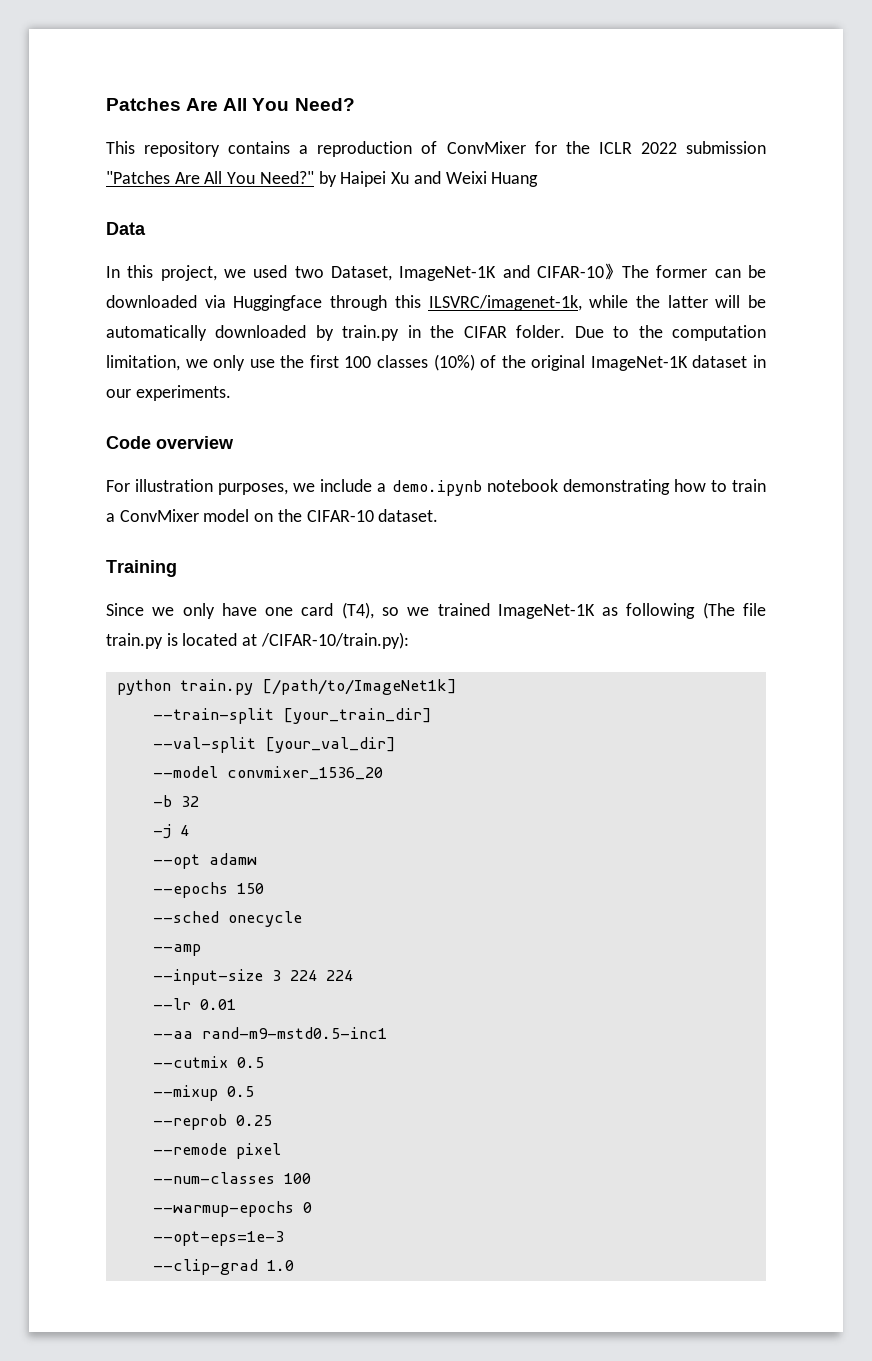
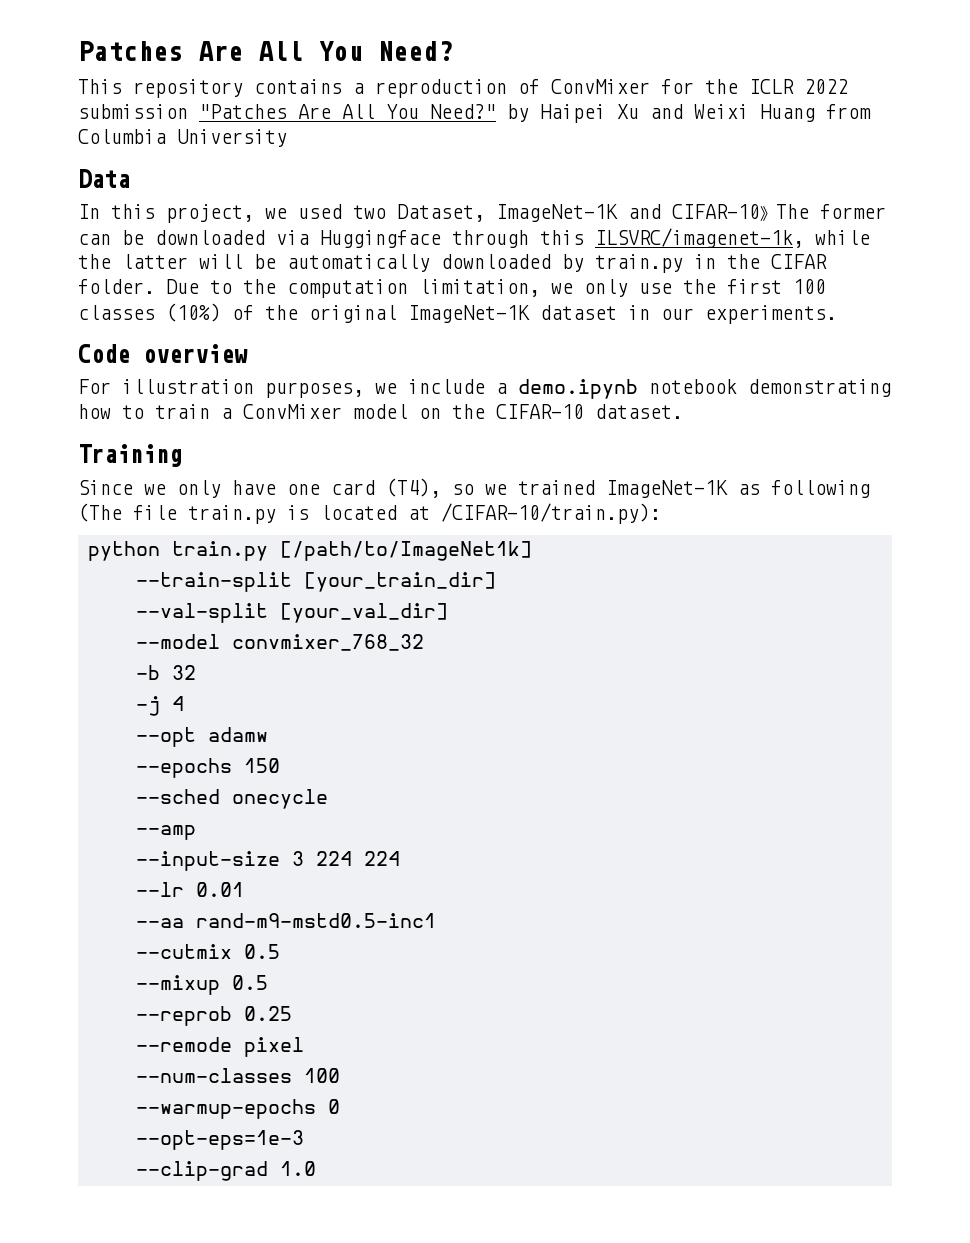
(539, 179) none -> [826,104,871,119] [78,129,287,147] from Columbia University
[226,766,383,780] convmixer_1536_20 -> [231,634,424,651] convmixer_768_32

